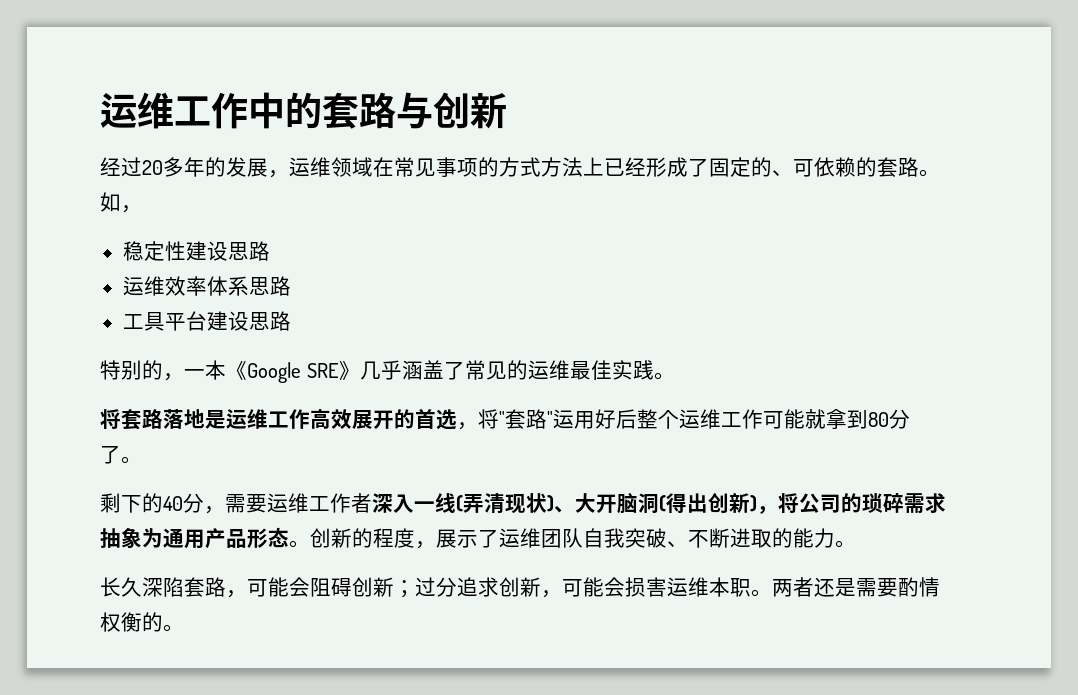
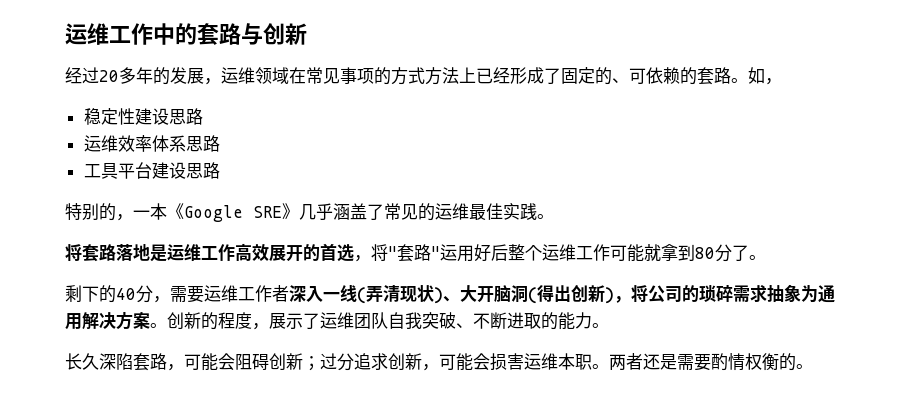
[205,527,289,549] 产品形态 -> [82,311,150,330] 解决方案

